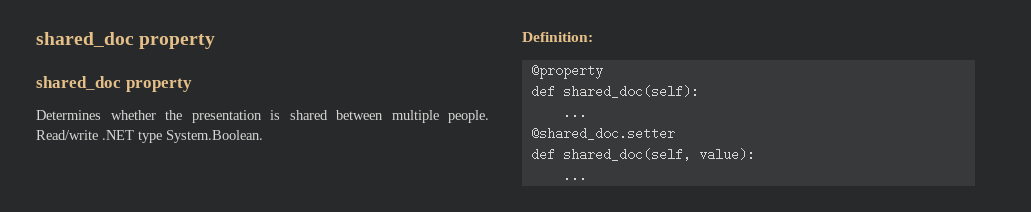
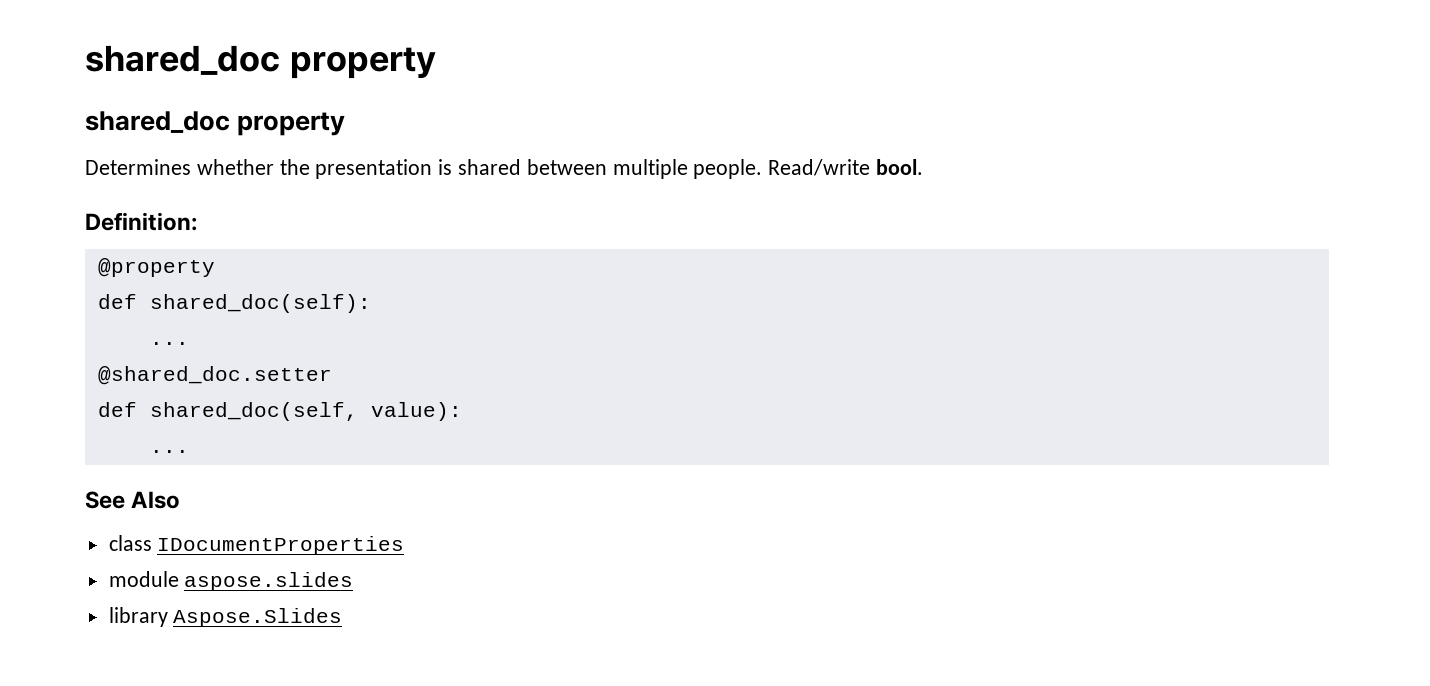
[102,130,263,143] .NET type System.Boolean. -> [876,159,924,175] bool.
(587, 175) none -> [85,491,181,509] [108,535,405,555] [108,571,354,591] [108,607,343,627] // See Also // class IDocumentProperties // module aspose.slides // library Aspose.Slides

